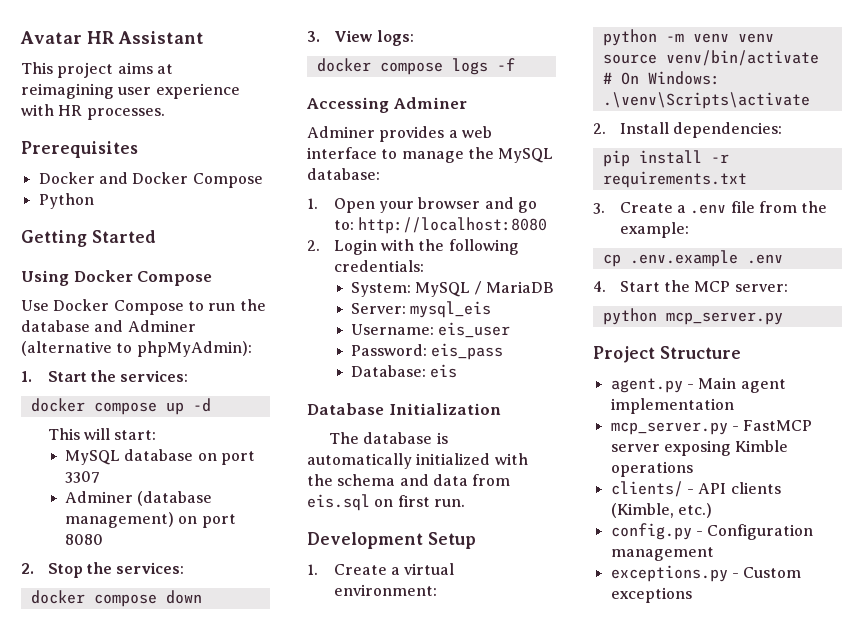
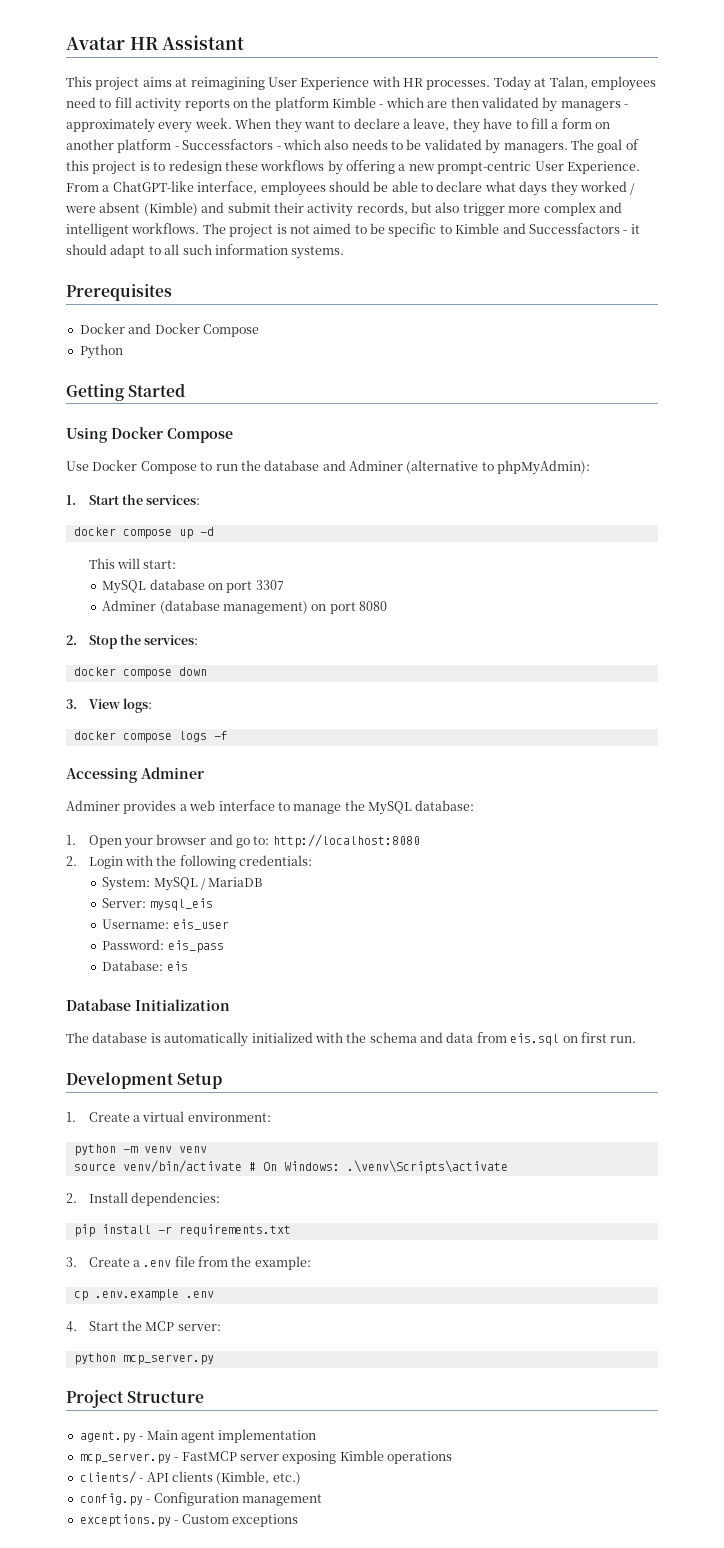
[118,83,240,99] user experience -> [267,77,370,90] User Experience
(165, 114) none -> [493,76,656,91] [66,97,628,112] [66,118,610,133] [66,139,639,154] [66,160,640,175] [66,181,636,196] [65,202,622,217] [66,223,640,238] [66,244,345,259] Today at Talan, employees need to fill activity reports on the platform Kimble - which are then validated by managers - approximately every week. When they want to declare a leave, they have to fill a form on another platform - Successfactors - which also needs to be validated by managers. The goal of this project is to redesign these workflows by offering a new prompt-centric User Experience. From a ChatGPT-like interface, employees should be able to declare what days they worked / were absent (Kimble) and submit their activity records, but also trigger more complex and intelligent workflows. The project is not aimed to be specific to Kimble and Successfactors - it should adapt to all such information systems.

